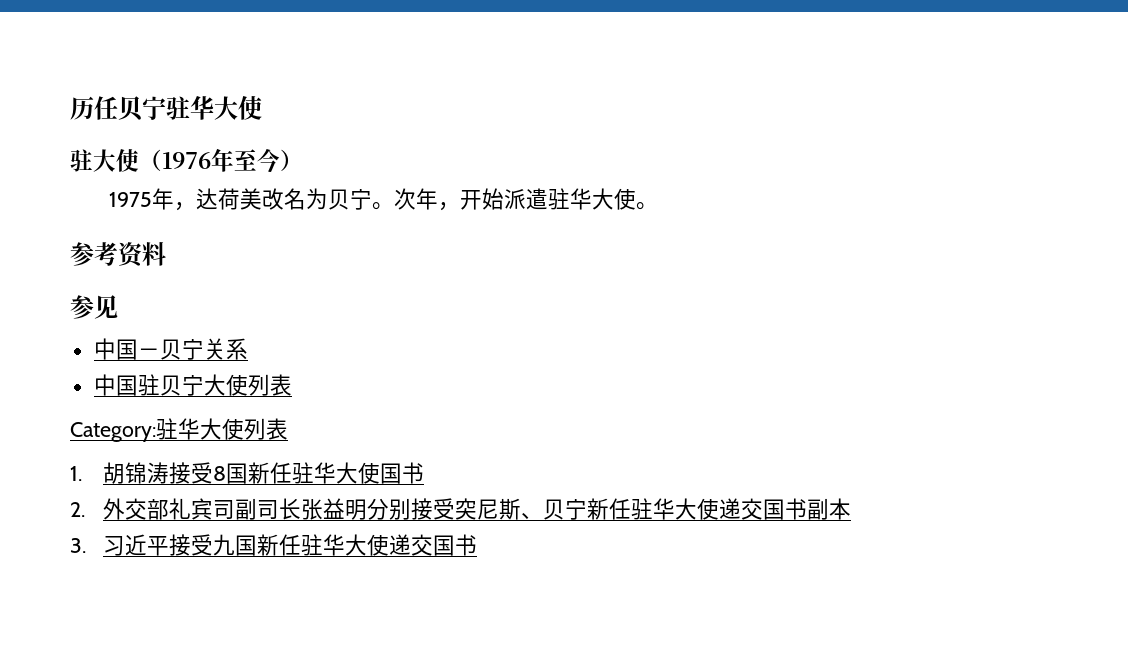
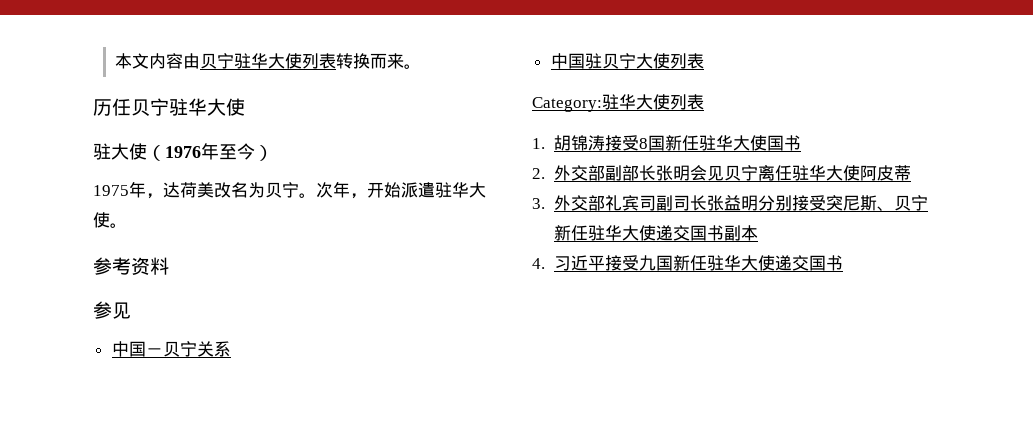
(70, 108) none -> [115,53,422,69] 本文内容由贝宁驻华大使列表转换而来。 //
(169, 509) none -> [605,165,912,181] [532,195,606,211] 副部长张明会见贝宁离任驻华大使阿皮蒂 // 3.外交部
[70,538,86,553] 3. -> [532,258,545,269] 4.

